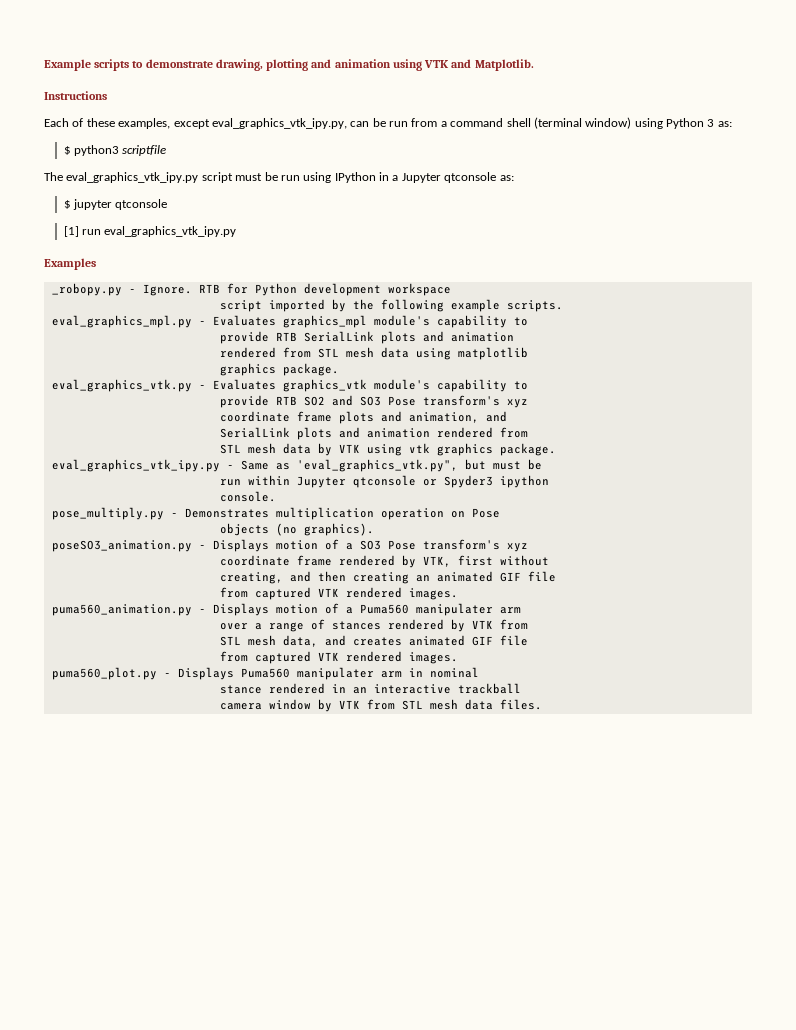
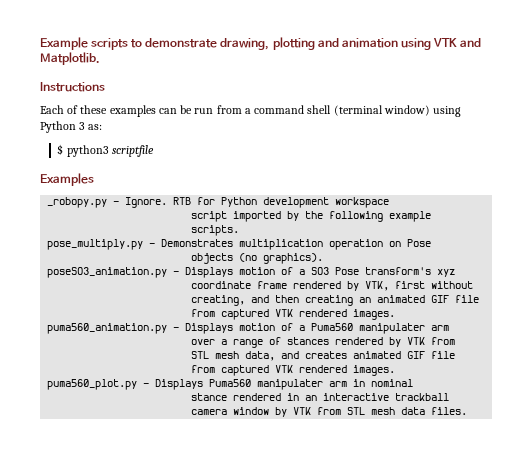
[118,118,347,129] examples, except eval_graphics_vtk_ipy.py, -> [109,105,156,117] examples
[44,172,514,183] [63,199,168,210] [63,226,237,237] // The eval_graphics_vtk_ipy.py script must be run using IPython in a Jupyter qtconsole as: // $ jupyter qtconsole // [1] run eval_graphics_vtk_ipy.py -> (154, 151) none
[51,315,528,328] [219,331,514,344] [219,347,528,360] [219,363,339,376] [51,379,528,392] [219,395,528,408] [219,411,507,424] [219,427,528,440] [219,443,556,456] [51,459,542,472] [219,475,549,488] [219,491,276,502] // eval_graphics_mpl.py - Evaluates graphics_mpl module's capability to // provide RTB SerialLink plots and animation // rendered from STL mesh data using matplotlib // graphics package. // eval_graphics_vtk.py - Evaluates graphics_vtk module's capability to // provide RTB SO2 and SO3 Pose transform's xyz // coordinate frame plots and animation, and // SerialLink plots and animation rendered from // STL mesh data by VTK using vtk graphics package. // eval_graphics_vtk_ipy.py - Same as 'eval_graphics_vtk.py", but must be // run within Jupyter qtconsole or Spyder3 ipython // console. -> (240, 230) none

